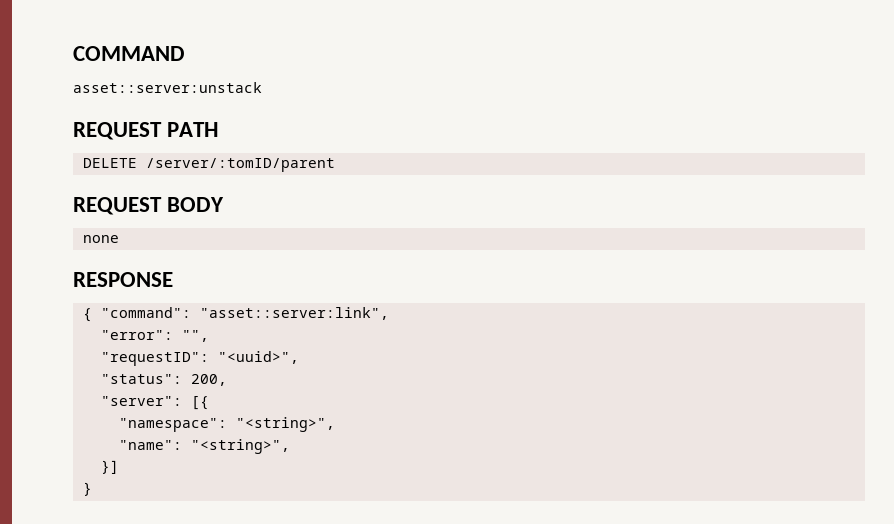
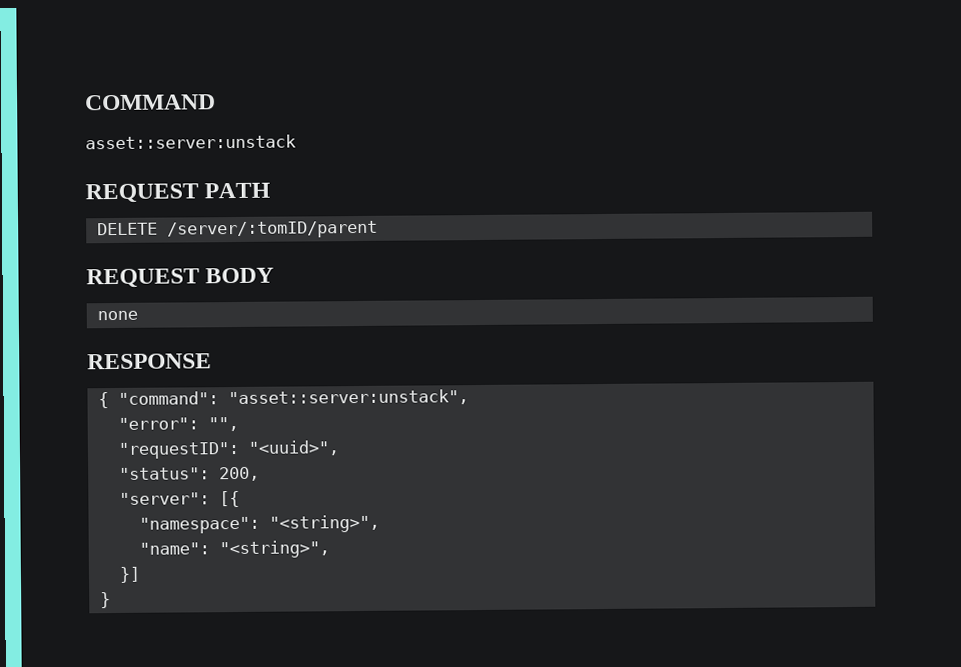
[199,307,389,320] "asset::server:link", -> [228,389,470,407] "asset::server:unstack",

